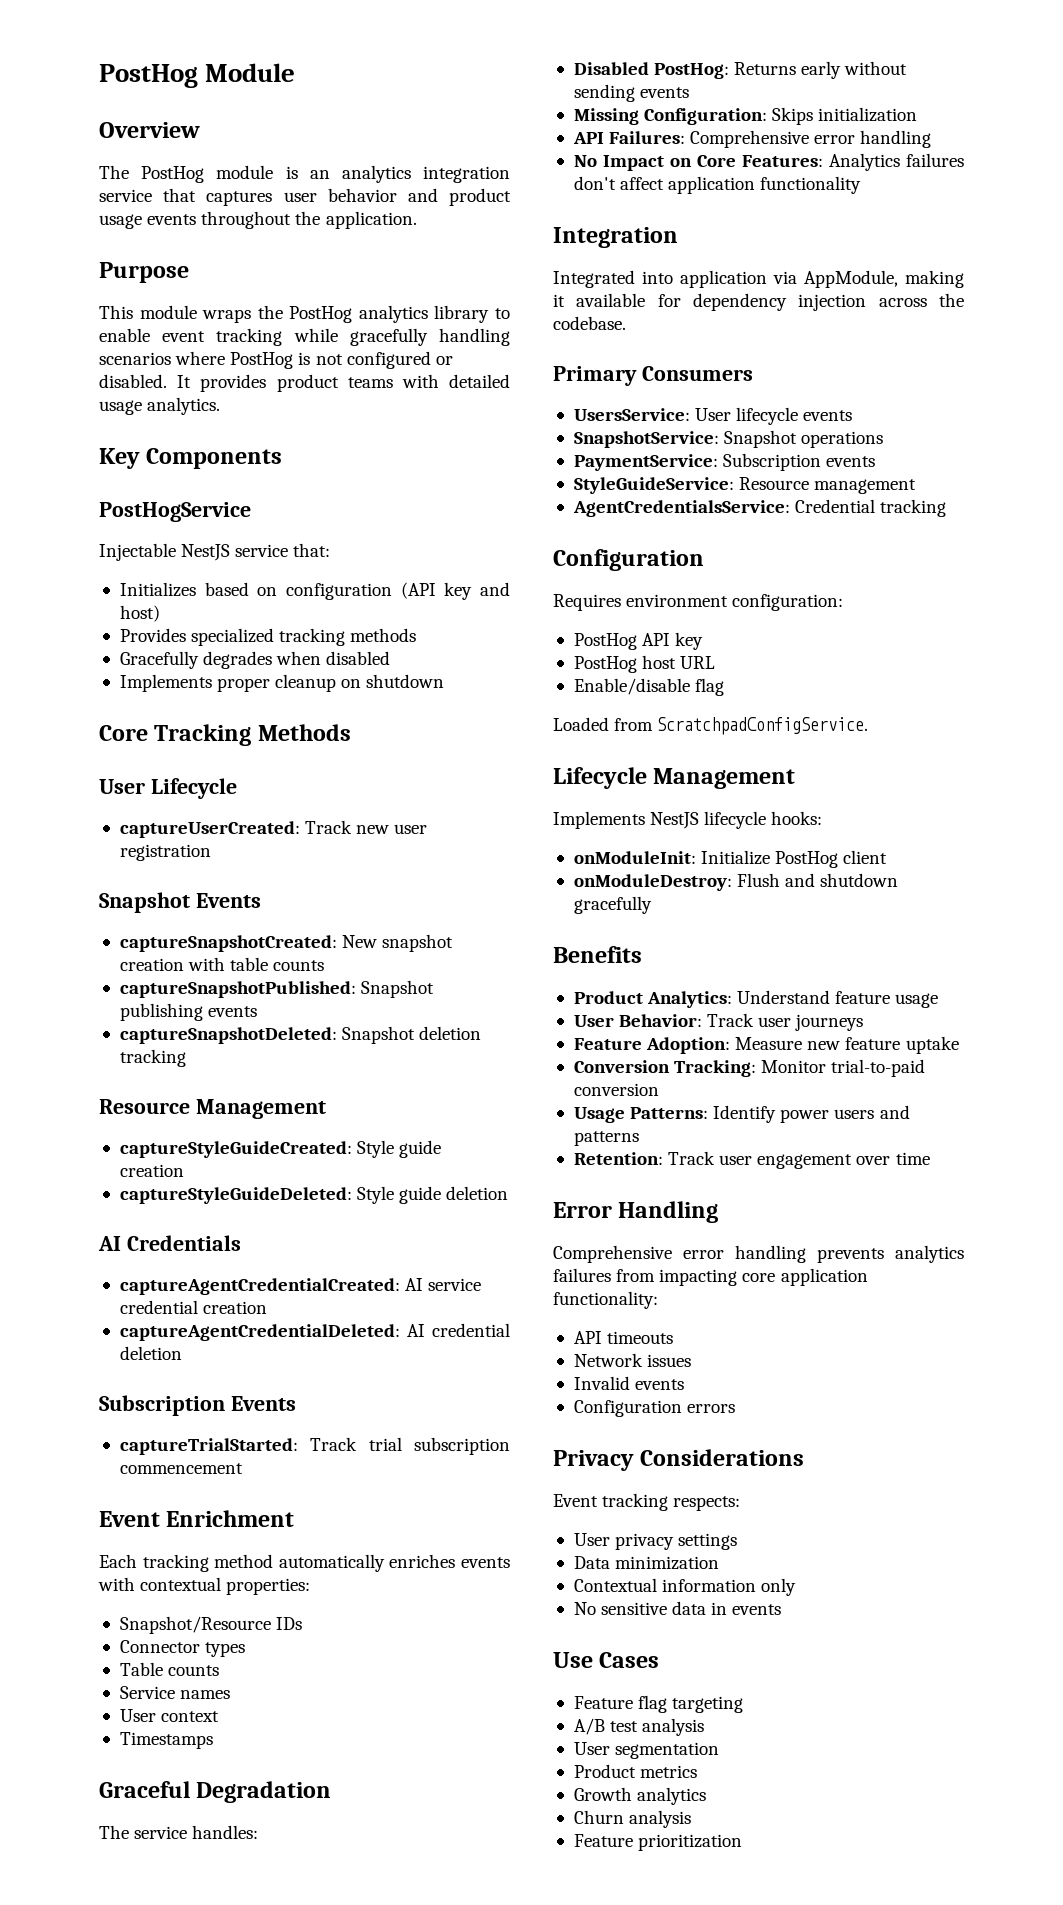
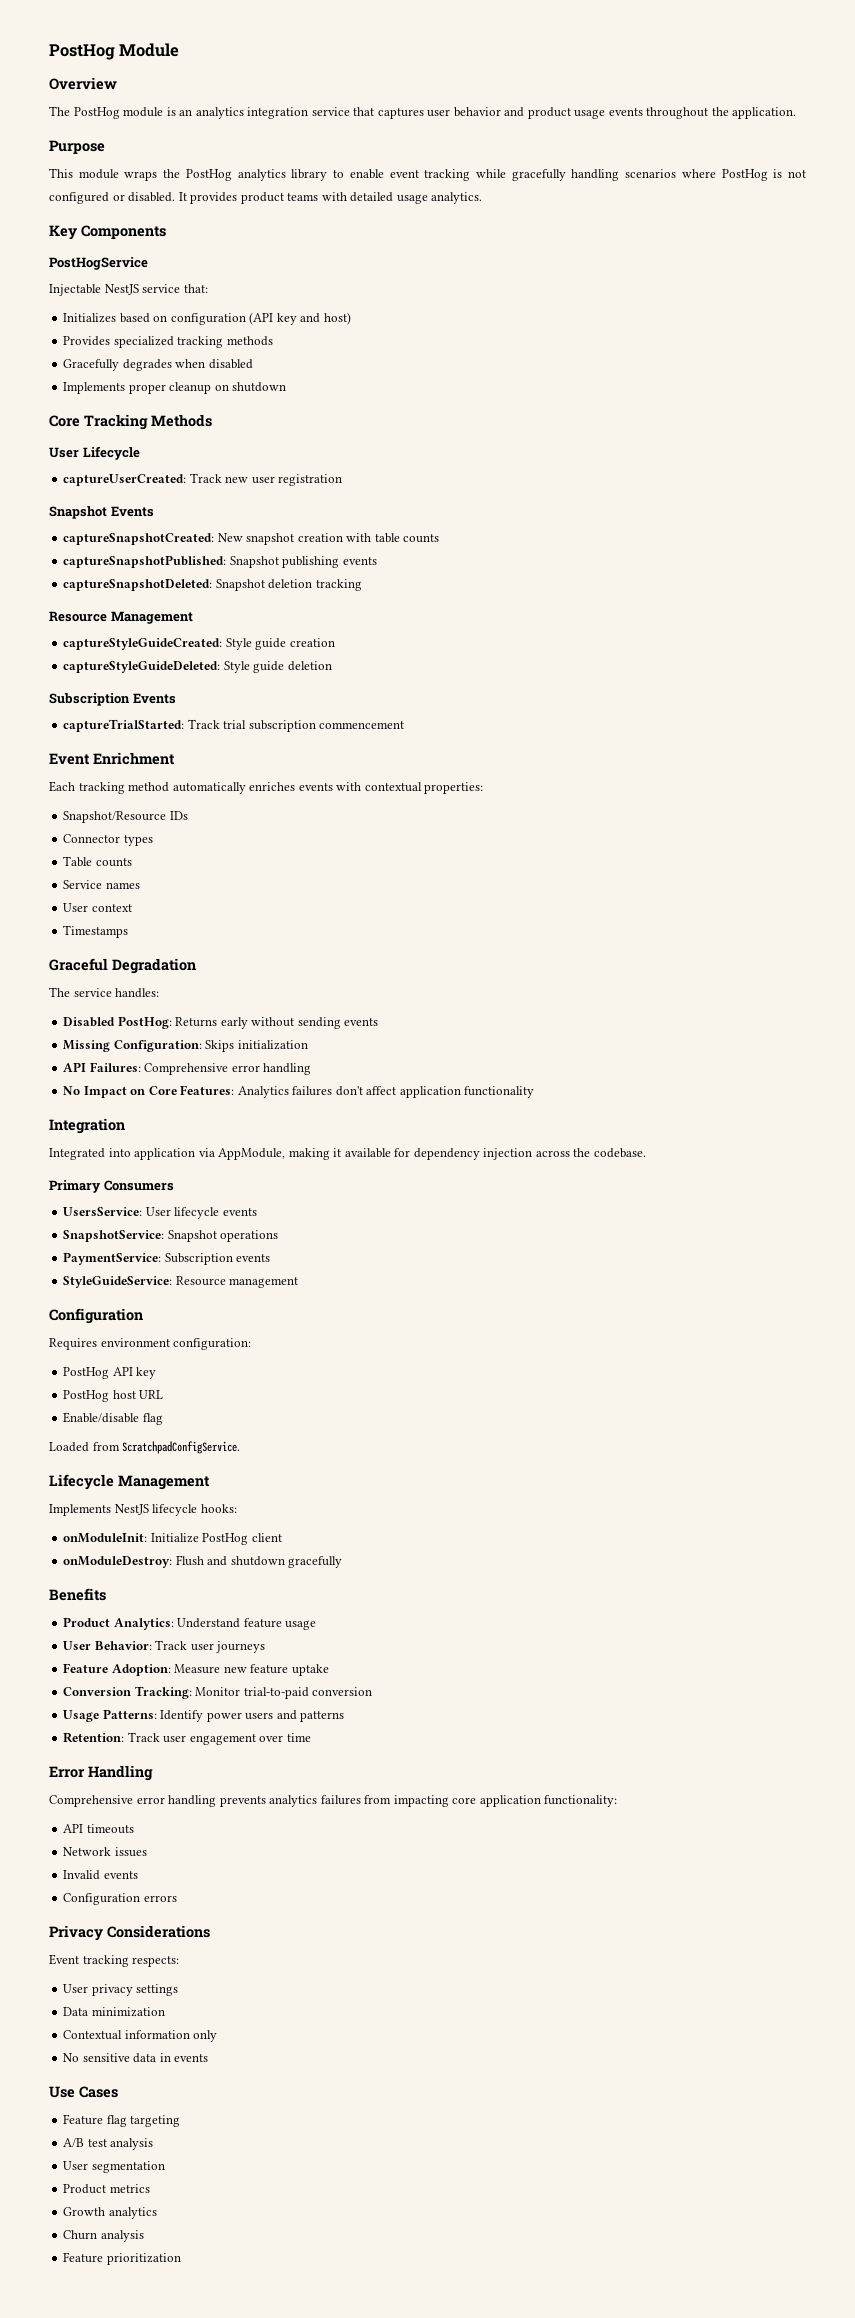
[98,1235,241,1251] [119,1278,482,1295] [119,1300,268,1314] [119,1323,510,1341] [119,1346,182,1360] // AI Credentials // captureAgentCredentialCreated: AI service credential creation // captureAgentCredentialDeleted: AI credential deletion -> (332, 666) none
[572,499,947,517] // AgentCredentialsService: Credential tracking -> (299, 1282) none

